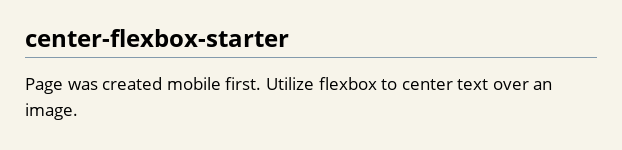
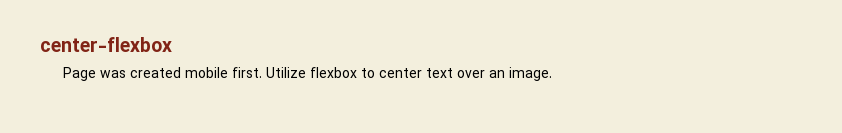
[25,29,289,47] center-flexbox-starter -> [40,37,172,52] center-flexbox

